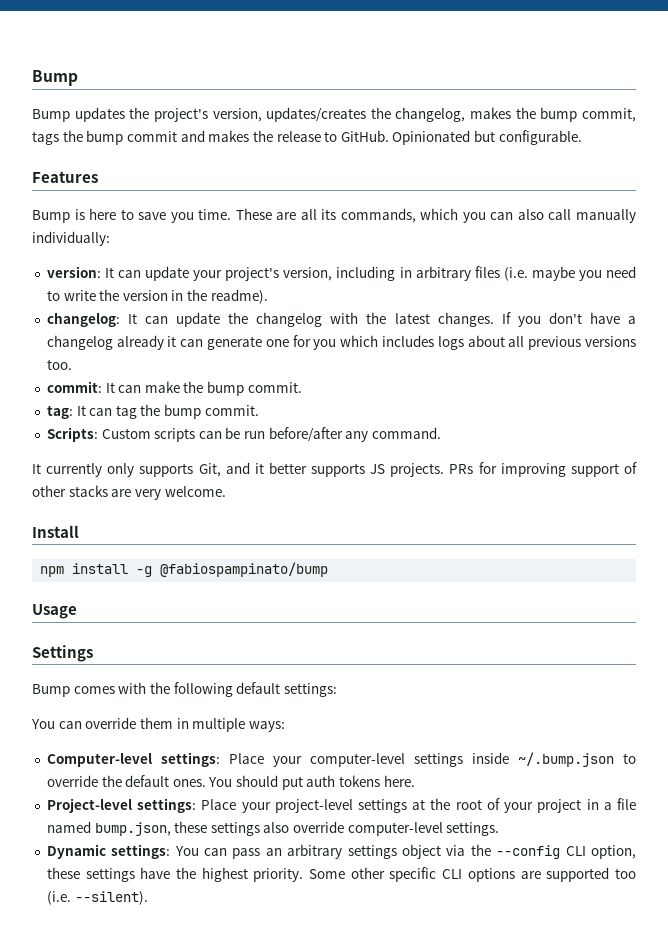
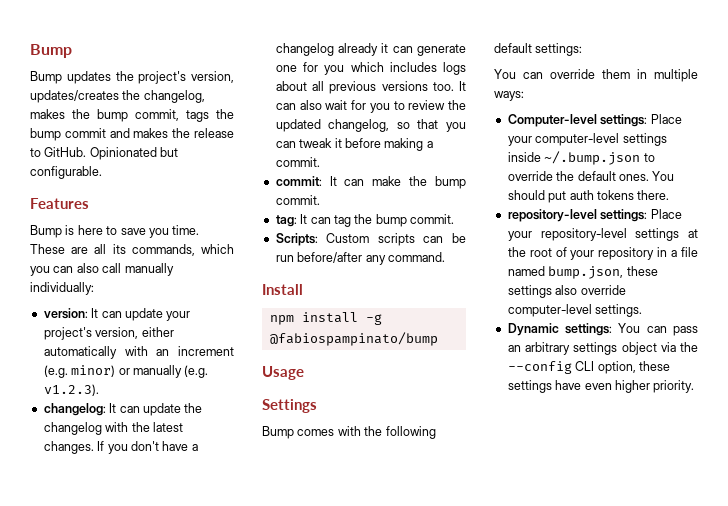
[336,266,637,281] [46,289,268,304] including in arbitrary files (i.e. maybe you need to write the version in the readme). -> [141,327,174,337] [43,346,234,359] [43,365,209,378] [43,384,99,396] either automatically with an increment (e.g. minor) or manually (e.g. v1.2.3).
(72, 364) none -> [459,81,466,91] [275,100,466,113] [275,119,466,132] [275,138,433,151] [275,157,320,167] It can also wait for you to review the updated changelog, so that you can tweak it before making a commit.
[32,462,637,477] [32,485,226,500] // It currently only supports Git, and it better supports JS projects. PRs for improving support of other stacks are very welcome. -> (445, 257) none
[383,775,415,787] [46,798,353,813] here. // Project-level settings: Place your project-level -> [637,190,670,200] [507,209,682,222] [507,228,627,241] there. // repository-level settings: Place your repository-level
[537,799,582,813] project -> [598,247,655,260] repository
[175,867,636,882] [46,891,148,905] the highest priority. Some other specific CLI options are supported too (i.e. --silent). -> [584,380,695,393] even higher priority.

